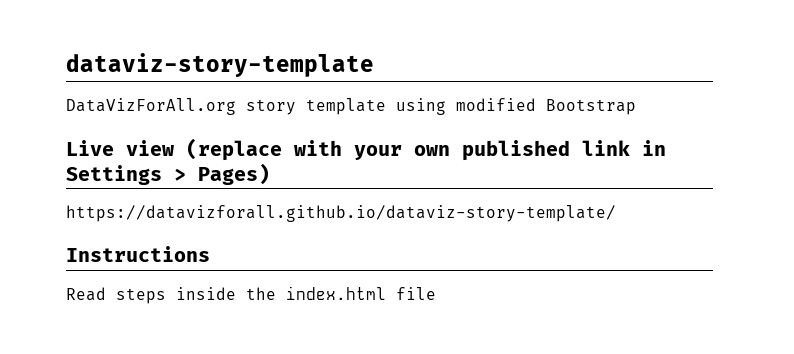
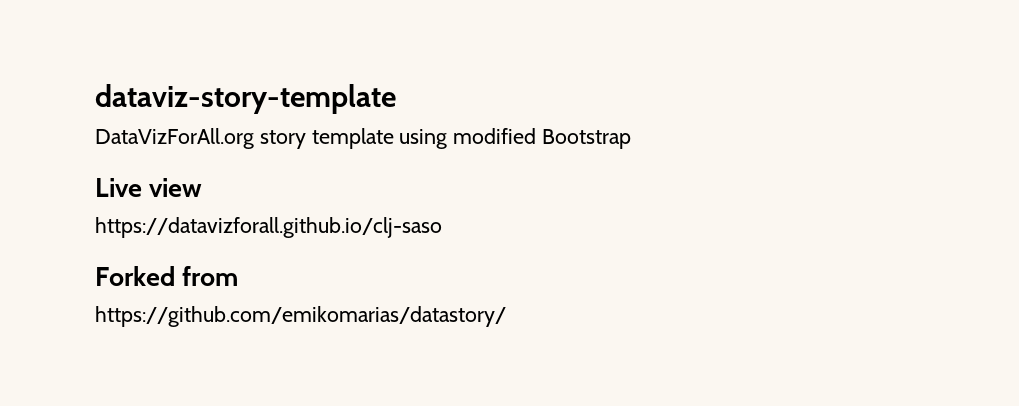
[186,138,666,161] [66,163,270,185] [66,205,616,222] [66,246,210,262] [66,286,436,304] (replace with your own published link in Settings > Pages) // https://datavizforall.github.io/dataviz-story-template/ // Instructions // Read steps inside the index.html file -> [95,217,442,238] [95,266,239,286] [95,306,506,327] // https://datavizforall.github.io/clj-saso // Forked from // https://github.com/emikomarias/datastory/

